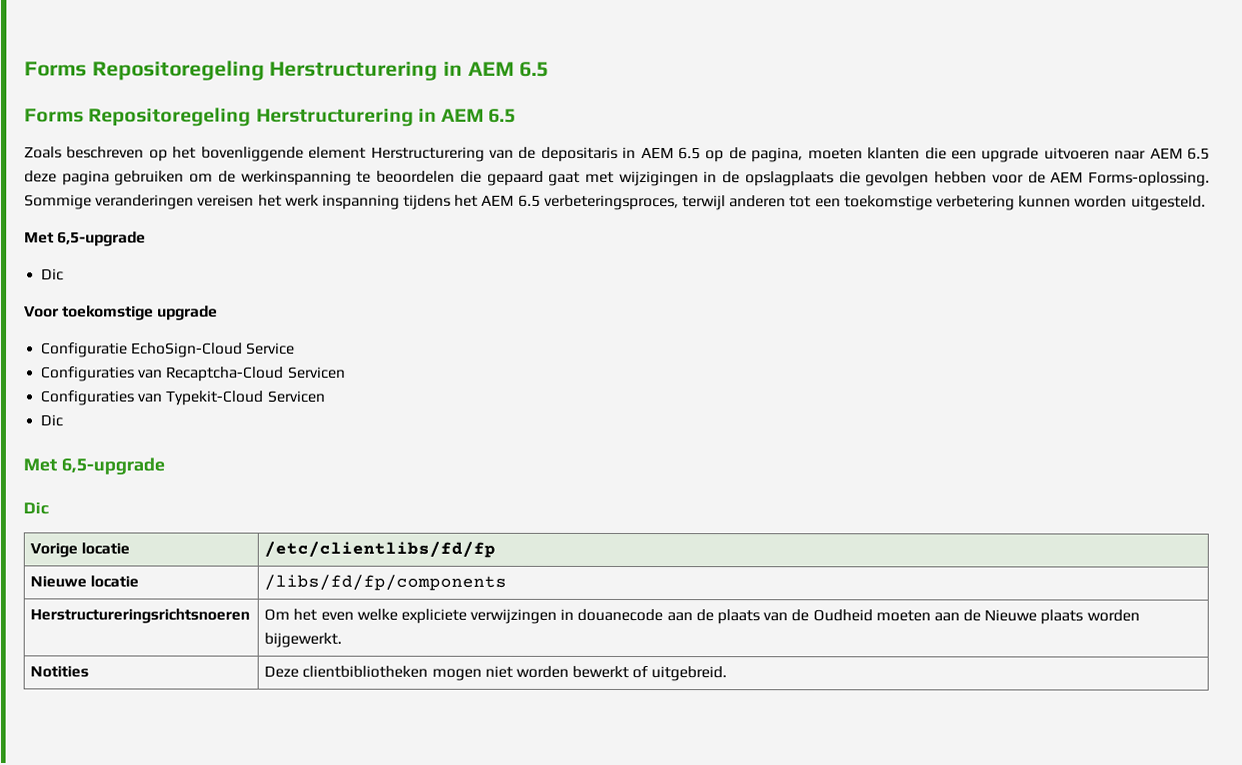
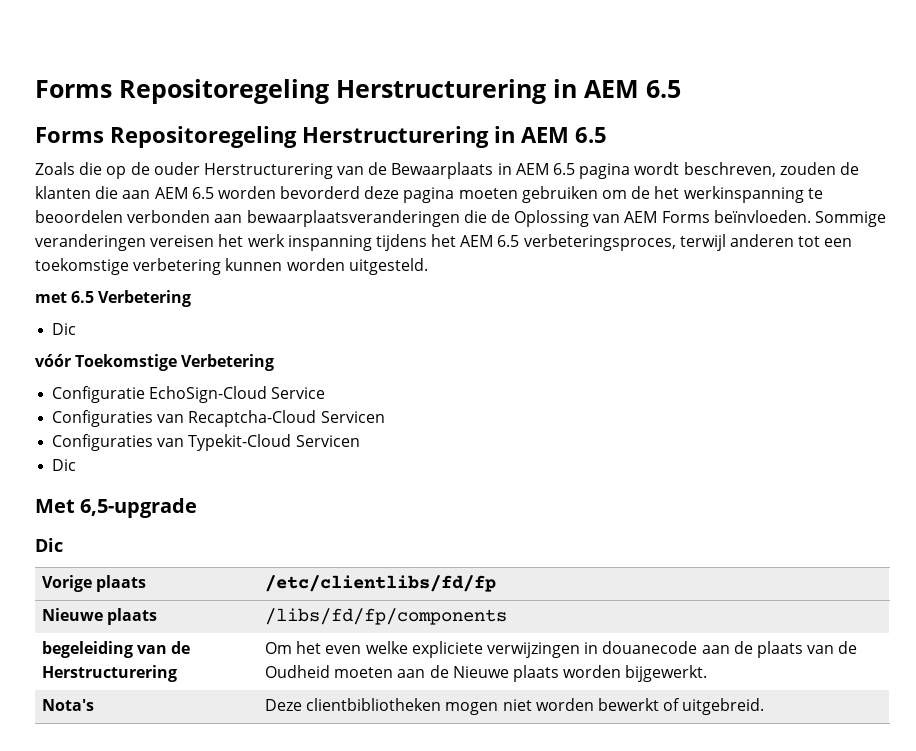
[66,146,367,162] beschreven op het bovenliggende element -> [79,162,200,179] die op de ouder
[540,146,1210,163] depositaris in AEM 6.5 op de pagina, moeten klanten die een upgrade uitvoeren naar AEM 6.5 -> [391,162,859,179] [35,186,361,199] Bewaarplaats in AEM 6.5 pagina wordt beschreven, zouden de klanten die aan AEM 6.5 worden bevorderd
(110, 178) none -> [458,188,518,199] moeten
(236, 176) none -> [654,186,680,199] het
[459,170,1211,187] die gepaard gaat met wijzigingen in de opslagplaats die gevolgen hebben voor de AEM Forms-oplossing. -> [127,210,811,227] verbonden aan bewaarplaatsveranderingen die de Oplossing van AEM Forms beïnvloeden.
[24,231,147,247] [41,268,65,281] [24,305,219,321] Met 6,5-upgrade // Dic // Voor toekomstige upgrade -> [35,290,192,307] [52,323,77,335] [35,354,275,371] met 6.5 Verbetering // Dic // vóór Toekomstige Verbetering
[81,542,131,555] locatie -> [96,575,147,592] plaats
[90,575,140,588] locatie -> [107,608,158,625] plaats
[30,608,251,624] Herstructureringsrichtsnoeren -> [42,641,191,658] [42,665,178,682] begeleiding van de Herstructurering
[30,665,90,678] Notities -> [42,699,95,711] Nota's

